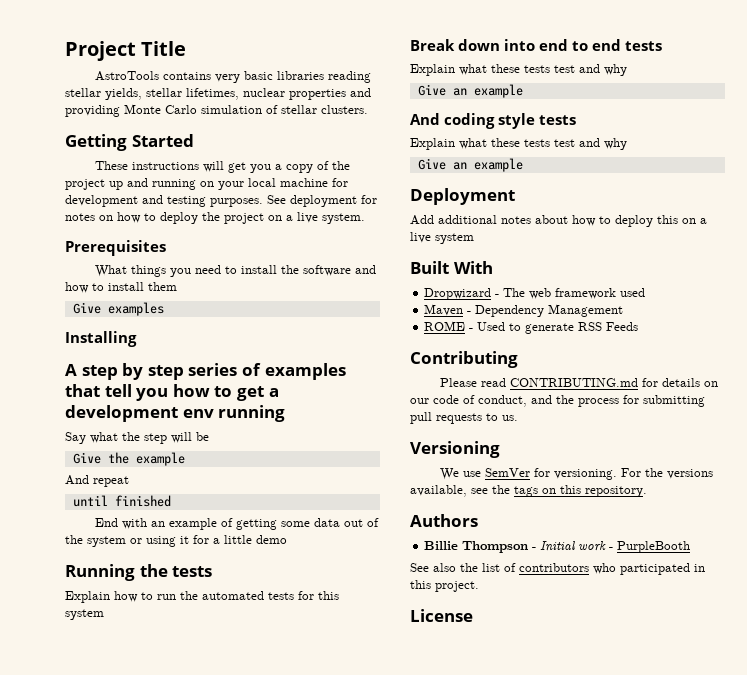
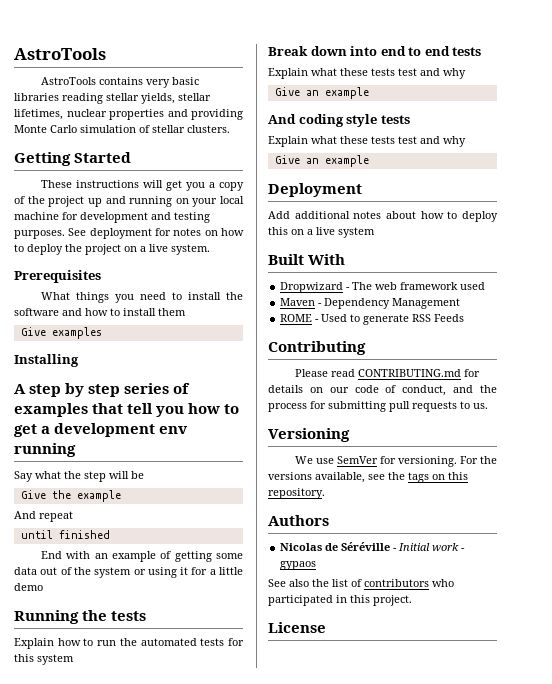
[65,41,187,61] Project Title -> [14,48,106,60] AstroTools
[424,541,529,553] Billie Thompson -> [280,542,391,551] Nicolas de Séréville
[617,541,691,553] PurpleBooth -> [280,561,317,570] gypaos

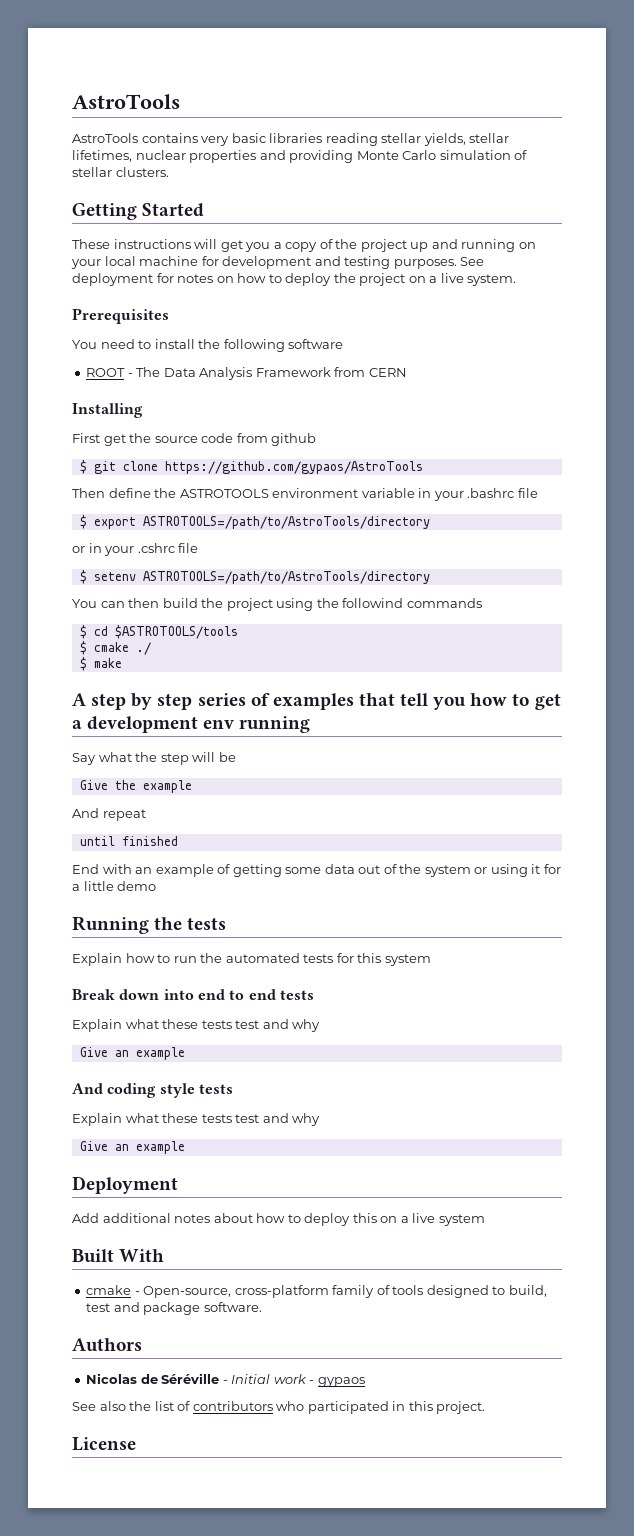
[40,292,134,303] What things you -> [72,340,97,349] You
(243, 296) none -> [223,339,285,352] following
[62,308,186,316] [20,327,102,339] [14,354,79,367] and how to install them // Give examples // Installing -> [86,367,407,380] [72,403,143,418] [72,433,317,446] [79,460,423,474] [72,488,538,501] [79,515,430,529] [72,543,199,556] [79,570,430,584] [72,598,482,611] [79,625,238,639] [79,641,151,655] [79,657,122,671] // ROOT - The Data Analysis Framework from CERN // Installing // First get the source code from github // $ git clone https://github.com/gypaos/AstroTools // Then define the ASTROTOOLS environment variable in your .bashrc file // $ export ASTROTOOLS=/path/to/AstroTools/directory // or in your .cshrc file // $ setenv ASTROTOOLS=/path/to/AstroTools/directory // You can then build the project using the followind commands // $ cd $ASTROTOOLS/tools // $ cmake ./ // $ make
[280,282,486,293] [280,298,461,309] [280,314,465,325] [268,341,366,355] [294,369,480,377] [268,385,497,396] [268,401,488,412] [268,428,350,442] [294,456,497,467] [268,472,468,483] [268,488,325,499] Dropwizard - The web framework used // Maven - Dependency Management // ROME - Used to generate RSS Feeds // Contributing // Please read CONTRIBUTING.md for details on our code of conduct, and the process for submitting pull requests to us. // Versioning // We use SemVer for versioning. For the versions available, see the tags on this repository. -> [86,1285,547,1298] [86,1302,262,1315] cmake - Open-source, cross-platform family of tools designed to build, test and package software.

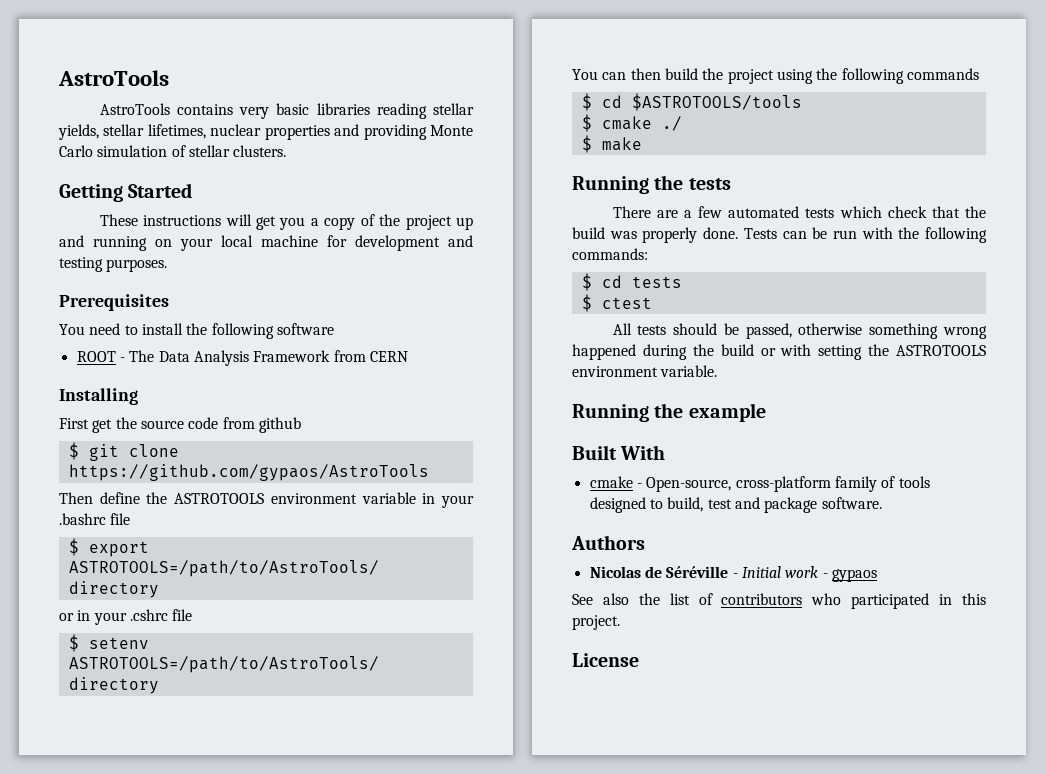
[460,257,485,266] [72,273,517,286] See deployment for notes on how to deploy the project on a live system. -> (168, 265) none
[342,598,404,608] followind -> [841,68,904,84] following
[72,693,561,710] [72,716,311,733] [72,752,236,765] [79,780,192,793] [72,808,146,821] [79,836,178,846] [72,864,561,877] [72,881,157,891] [72,916,227,934] [72,953,431,966] [72,989,314,1000] [72,1019,321,1032] [79,1047,185,1060] [72,1083,233,1098] [72,1113,321,1126] [79,1141,185,1154] [72,1176,178,1194] [72,1213,485,1226] A step by step series of examples that tell you how to get a development env running // Say what the step will be // Give the example // And repeat // until finished // End with an example of getting some data out of the system or using it for a little demo // Running the tests // Explain how to run the automated tests for this system // Break down into end to end tests // Explain what these tests test and why // Give an example // And coding style tests // Explain what these tests test and why // Give an example // Deployment // Add additional notes about how to deploy this on a live system -> [572,175,731,194] [612,206,987,218] [572,227,987,243] [572,248,648,260] [581,273,682,291] [581,294,652,312] [612,323,987,339] [572,344,986,360] [572,365,718,377] [572,403,766,422] Running the tests // There are a few automated tests which check that the build was properly done. Tests can be run with the following commands: // $ cd tests // $ ctest // All tests should be passed, otherwise something wrong happened during the build or with setting the ASTROTOOLS environment variable. // Running the example

